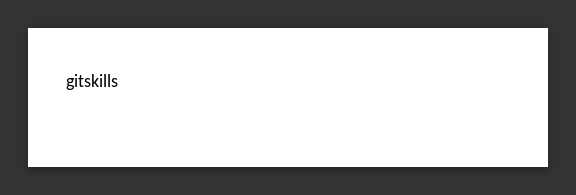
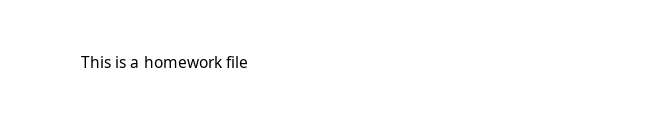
[66,74,118,90] gitskills -> [81,56,248,68] This is a homework file

